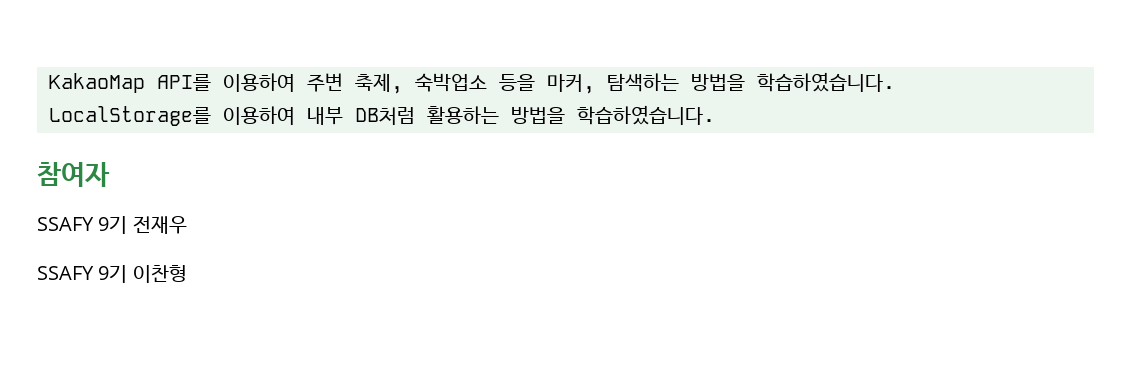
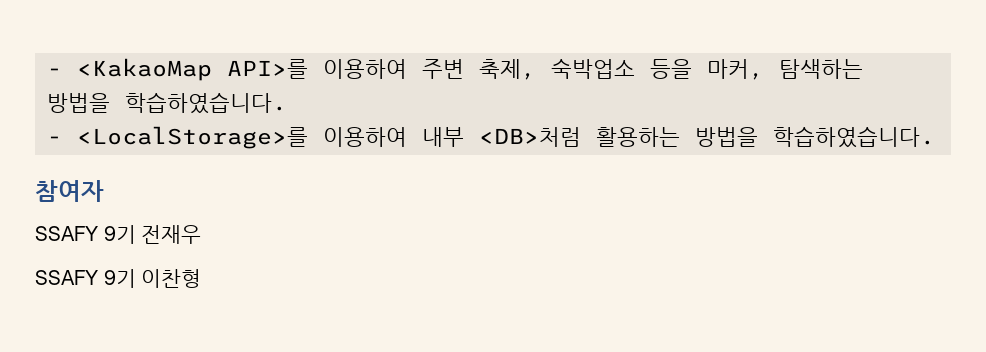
[48,73,211,93] KakaoMap API를 -> [47,58,309,81] - <KakaoMap API>를
[48,106,211,126] LocalStorage를 -> [47,126,309,149] - <LocalStorage>를
[354,107,415,125] DB처럼 -> [479,127,582,147] <DB>처럼

